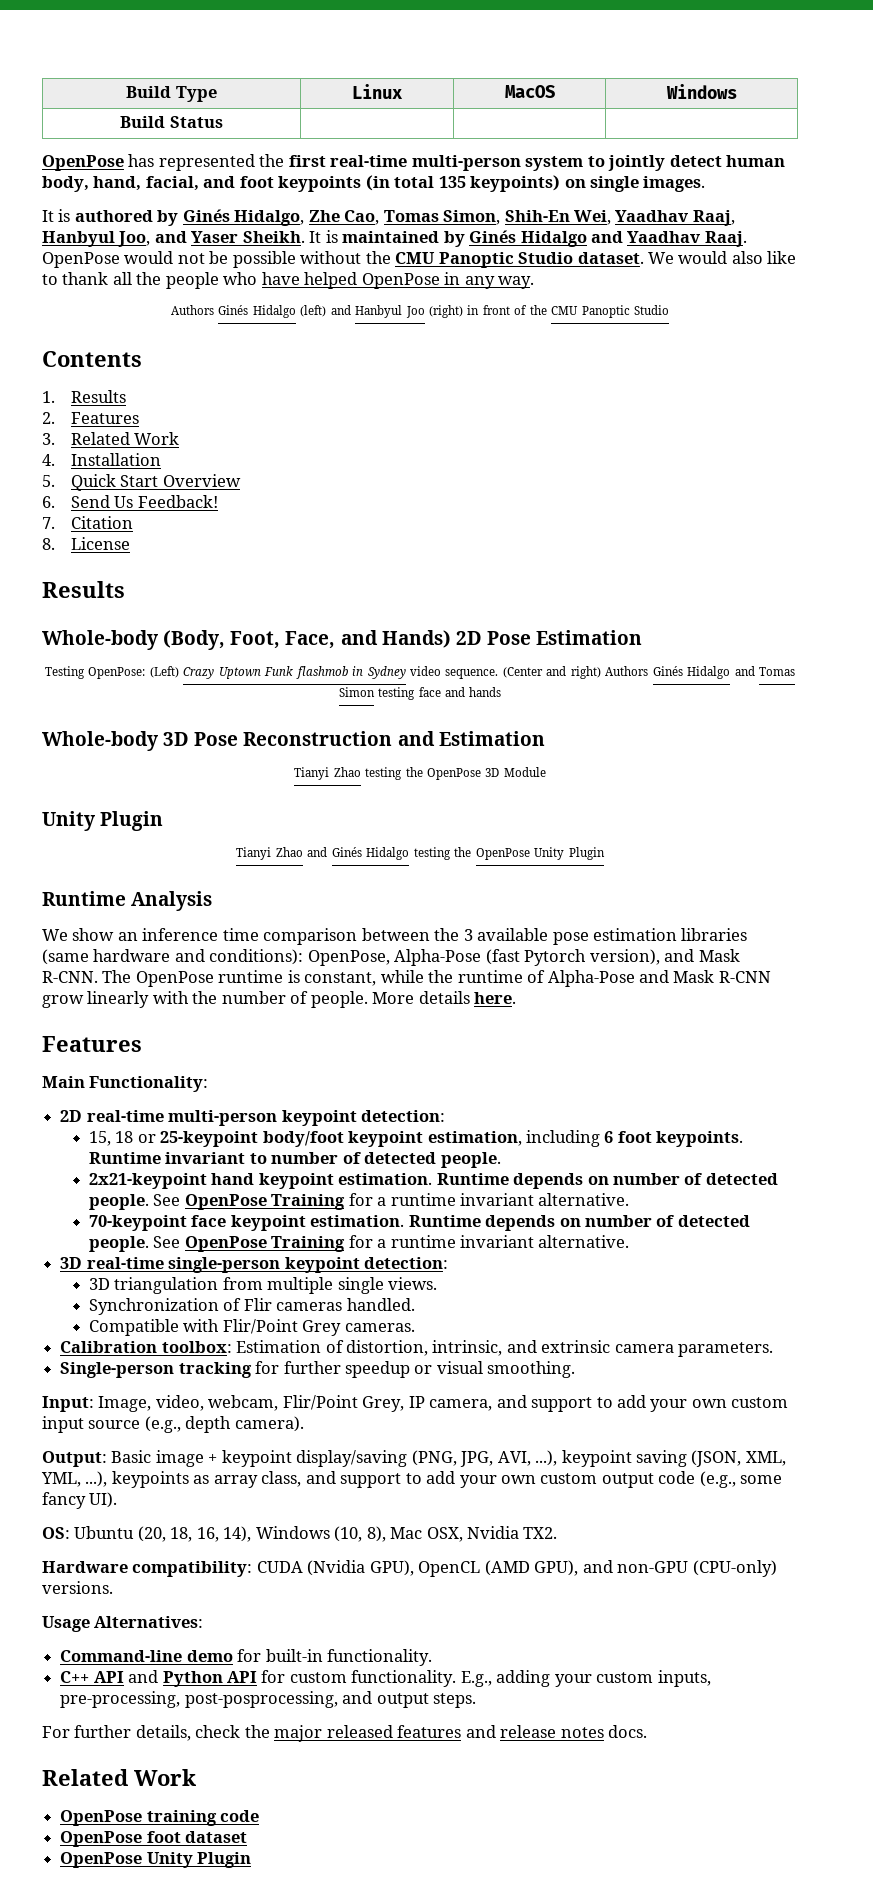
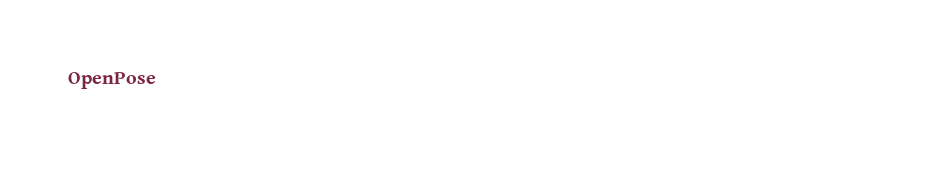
[126,86,217,102] [352,84,404,99] [504,85,555,98] [665,84,737,99] [120,116,223,128] [42,154,786,171] [42,175,706,192] [42,209,735,226] [42,230,747,247] [42,251,797,268] [42,272,535,289] [170,305,670,318] [42,351,142,367] [42,390,126,403] [42,412,139,424] [42,432,180,445] [42,453,161,466] [42,474,241,491] [42,495,218,508] [42,516,133,529] [42,537,130,550] [42,581,125,598] [42,630,643,650] [44,666,796,679] [338,687,502,700] [42,731,545,751] [294,767,546,780] [42,811,164,831] [236,847,605,860] [42,891,213,911] [42,928,748,945] [42,949,740,966] [42,970,771,987] [42,991,517,1008] [42,1036,142,1052] [42,1076,209,1092] [60,1110,445,1126] [88,1130,744,1147] [88,1152,501,1168] [88,1173,778,1189] [88,1193,630,1210] [88,1215,750,1231] [88,1235,630,1252] [60,1257,448,1273] [88,1277,438,1294] [88,1298,415,1315] [88,1319,415,1336] [60,1340,774,1357] [60,1361,576,1378] [42,1395,789,1412] [42,1416,304,1433] [42,1450,786,1467] [41,1471,783,1488] [42,1492,118,1509] [42,1526,558,1542] [42,1560,777,1577] [42,1581,113,1594] [42,1616,204,1632] [60,1649,432,1666] [60,1670,711,1687] [60,1691,476,1708] [42,1725,648,1742] [42,1769,196,1786] [60,1810,260,1826] [60,1831,248,1847] [60,1852,252,1868] Build Type | Linux | MacOS | Windows // Build Status | | | // OpenPose has represented the first real-time multi-person system to jointly detect human body, hand, facial, and foot keypoints (in total 135 keypoints) on single images. // It is authored by Ginés Hidalgo, Zhe Cao, Tomas Simon, Shih-En Wei, Yaadhav Raaj, Hanbyul Joo, and Yaser Sheikh. It is maintained by Ginés Hidalgo and Yaadhav Raaj. OpenPose would not be possible without the CMU Panoptic Studio dataset. We would also like to thank all the people who have helped OpenPose in any way. // Authors Ginés Hidalgo (left) and Hanbyul Joo (right) in front of the CMU Panoptic Studio // Contents // 1. Results // 2. Features // 3. Related Work // 4. Installation // 5. Quick Start Overview // 6. Send Us Feedback! // 7. Citation // 8. License // Results // Whole-body (Body, Foot, Face, and Hands) 2D Pose Estimation // Testing OpenPose: (Left) Crazy Uptown Funk flashmob in Sydney video sequence. (Center and right) Authors Ginés Hidalgo and Tomas Simon testing face and hands // Whole-body 3D Pose Reconstruction and Estimation // Tianyi Zhao testing the OpenPose 3D Module // Unity Plugin // Tianyi Zhao and Ginés Hidalgo testing the OpenPose Unity Plugin // Runtime Analysis // We show an inference time comparison between the 3 available pose estimation libraries (same hardware and conditions): OpenPose, Alpha-Pose (fast Pytorch version), and Mask R-CNN. The OpenPose runtime is constant, while the runtime of Alpha-Pose and Mask R-CNN grow linearly with the number of people. More details here. // Features // Main Functionality: // 2D real-time multi-person keypoint detection: // 15, 18 or 25-keypoint body/foot keypoint estimation, including 6 foot keypoints. Runtime invariant to number of detected people. // 2x21-keypoint hand keypoint estimation. Runtime depends on number of detected people. See OpenPose Training for a runtime invariant alternative. // 70-keypoint face keypoint estimation. Runtime depends on number of detected people. See OpenPose Training for a runtime invariant alternative. // 3D real-time single-person keypoint detection: // 3D triangulation from multiple single views. // Synchronization of Flir cameras handled. // Compatible with Flir/Point Grey cameras. // Calibration toolbox: Estimation of distortion, intrinsic, and extrinsic camera parameters. // Single-person tracking for further speedup or visual smoothing. // Input: Image, video, webcam, Flir/Point Grey, IP camera, and support to add your own custom input source (e.g., depth camera). // Output: Basic image + keypoint display/saving (PNG, JPG, AVI, ...), keypoint saving (JSON, XML, YML, ...), keypoints as array class, and support to add your own custom output code (e.g., some fancy UI). // OS: Ubuntu (20, 18, 16, 14), Windows (10, 8), Mac OSX, Nvidia TX2. // Hardware compatibility: CUDA (Nvidia GPU), OpenCL (AMD GPU), and non-GPU (CPU-only) versions. // Usage Alternatives: // Command-line demo for built-in functionality. // C++ API and Python API for custom functionality. E.g., adding your custom inputs, pre-processing, post-posprocessing, and output steps. // For further details, check the major released features and release notes docs. // Related Work // OpenPose training code // OpenPose foot dataset // OpenPose Unity Plugin -> [68,72,156,89] OpenPose

